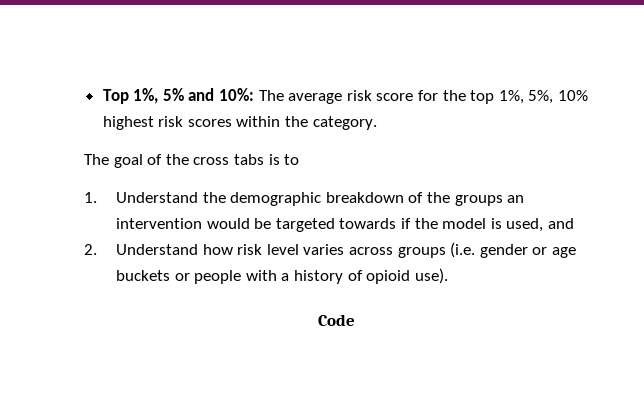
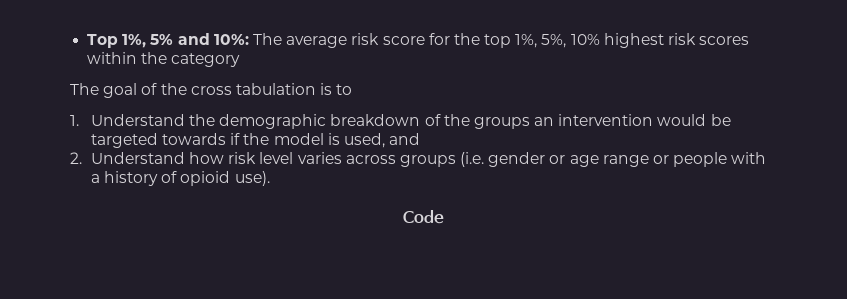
[312,116,377,130] category. -> [171,53,241,67] category
[233,154,264,165] tabs -> [235,83,316,95] tabulation
[116,270,171,281] buckets -> [602,155,649,167] range

